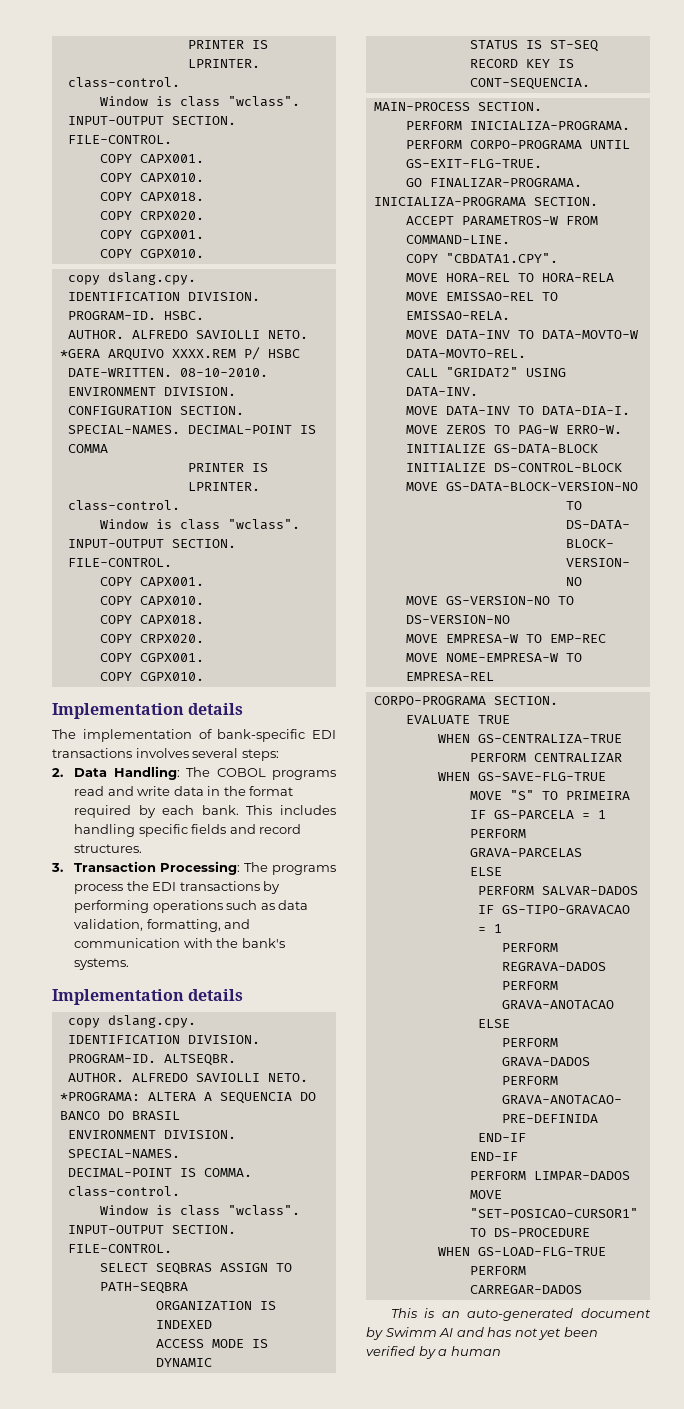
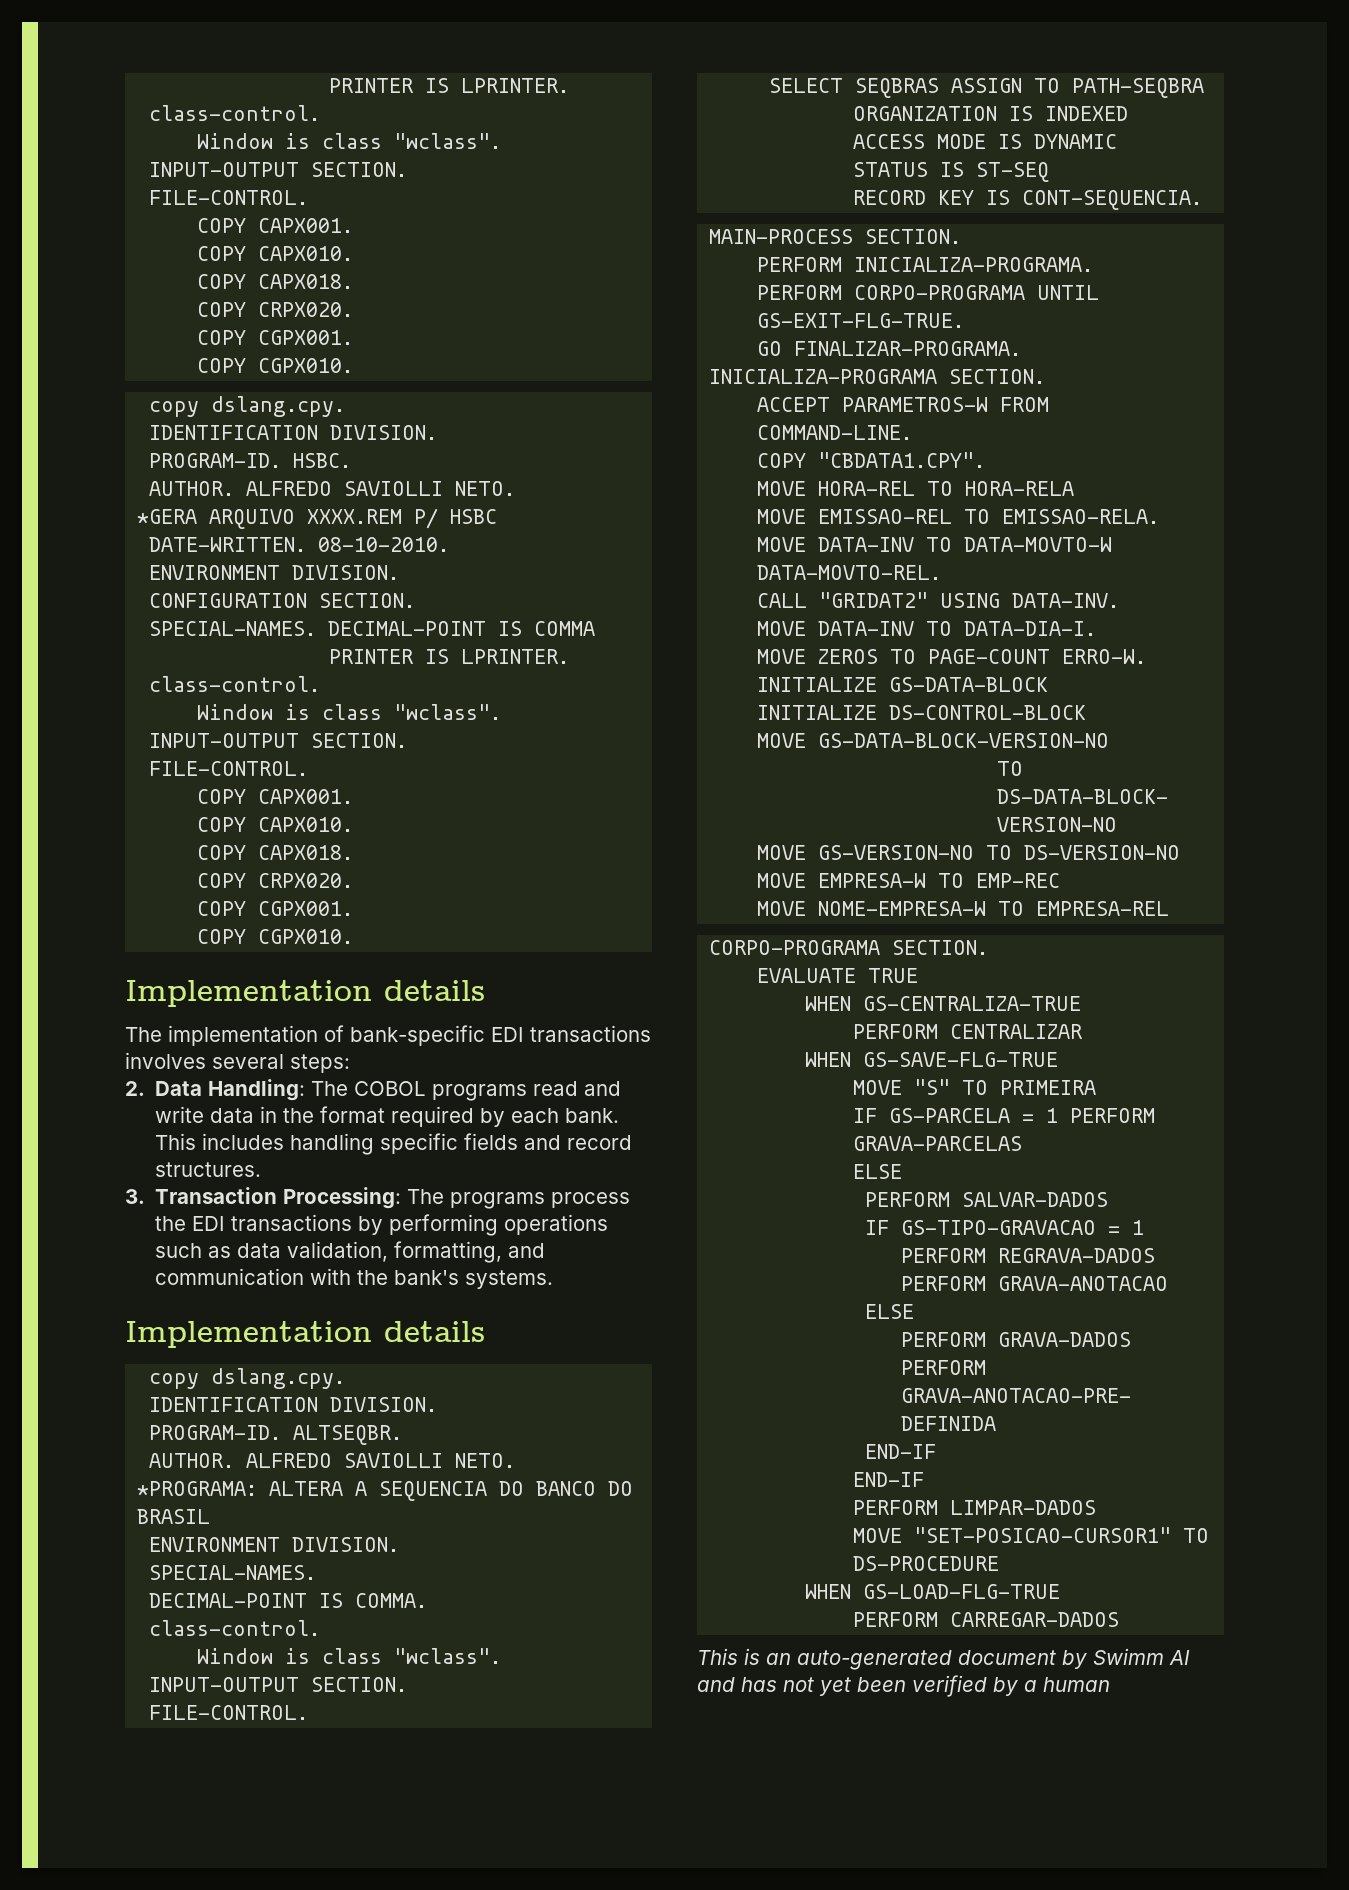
[517,425,558,434] PAG-W -> [928,649,1051,664] PAGE-COUNT

